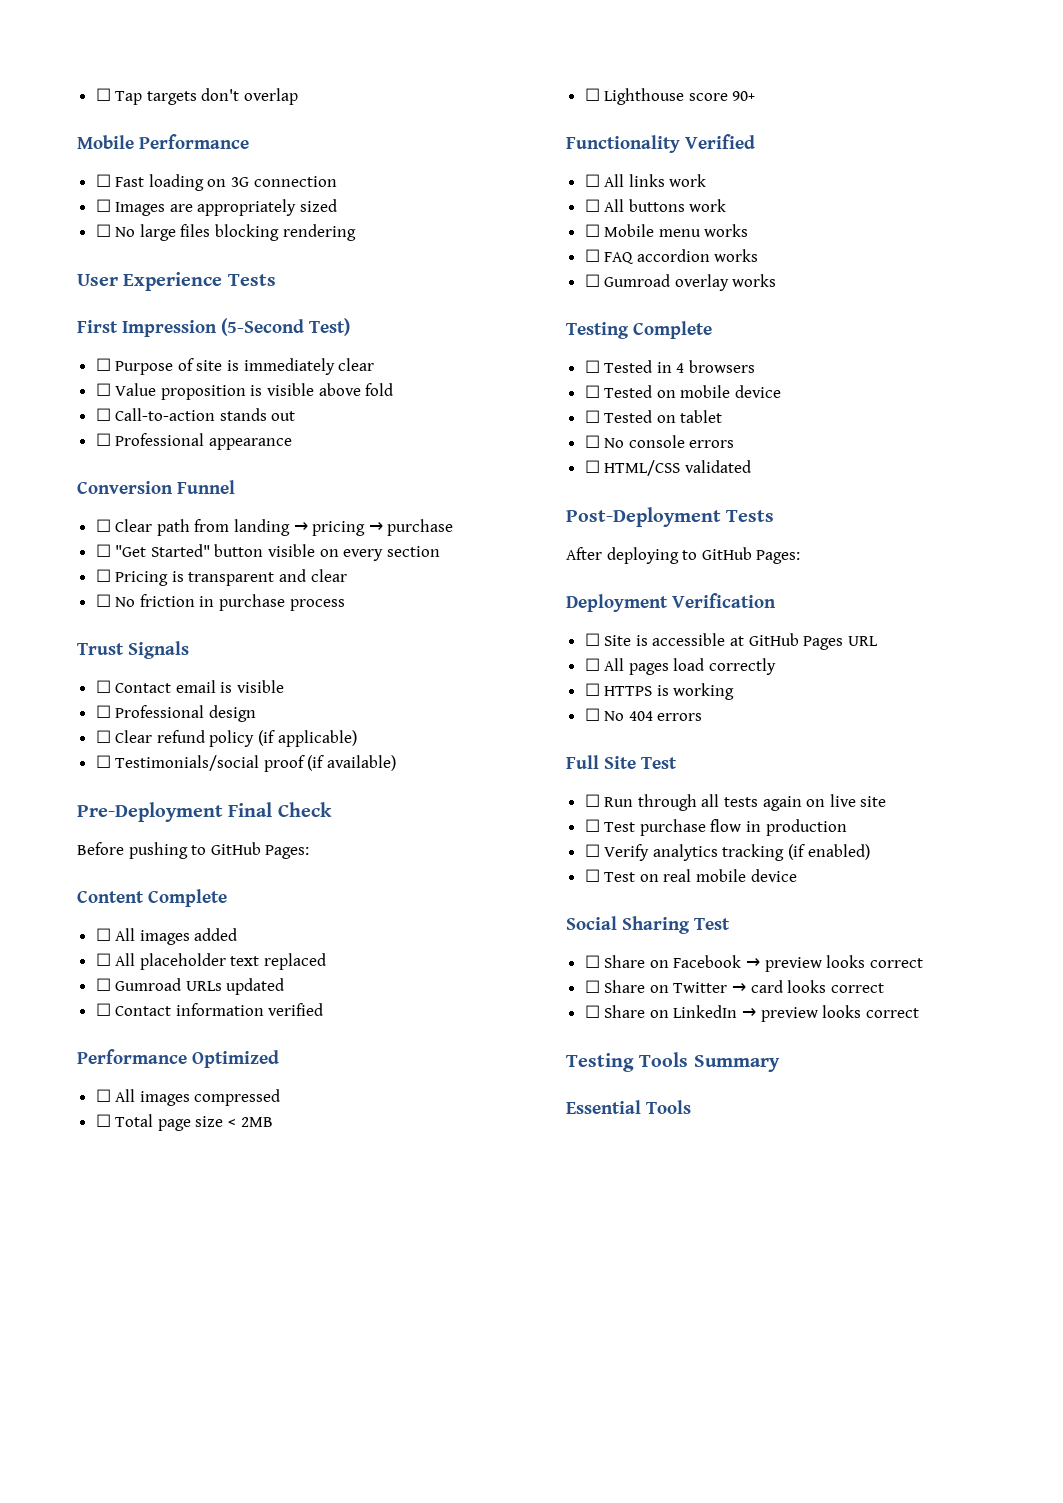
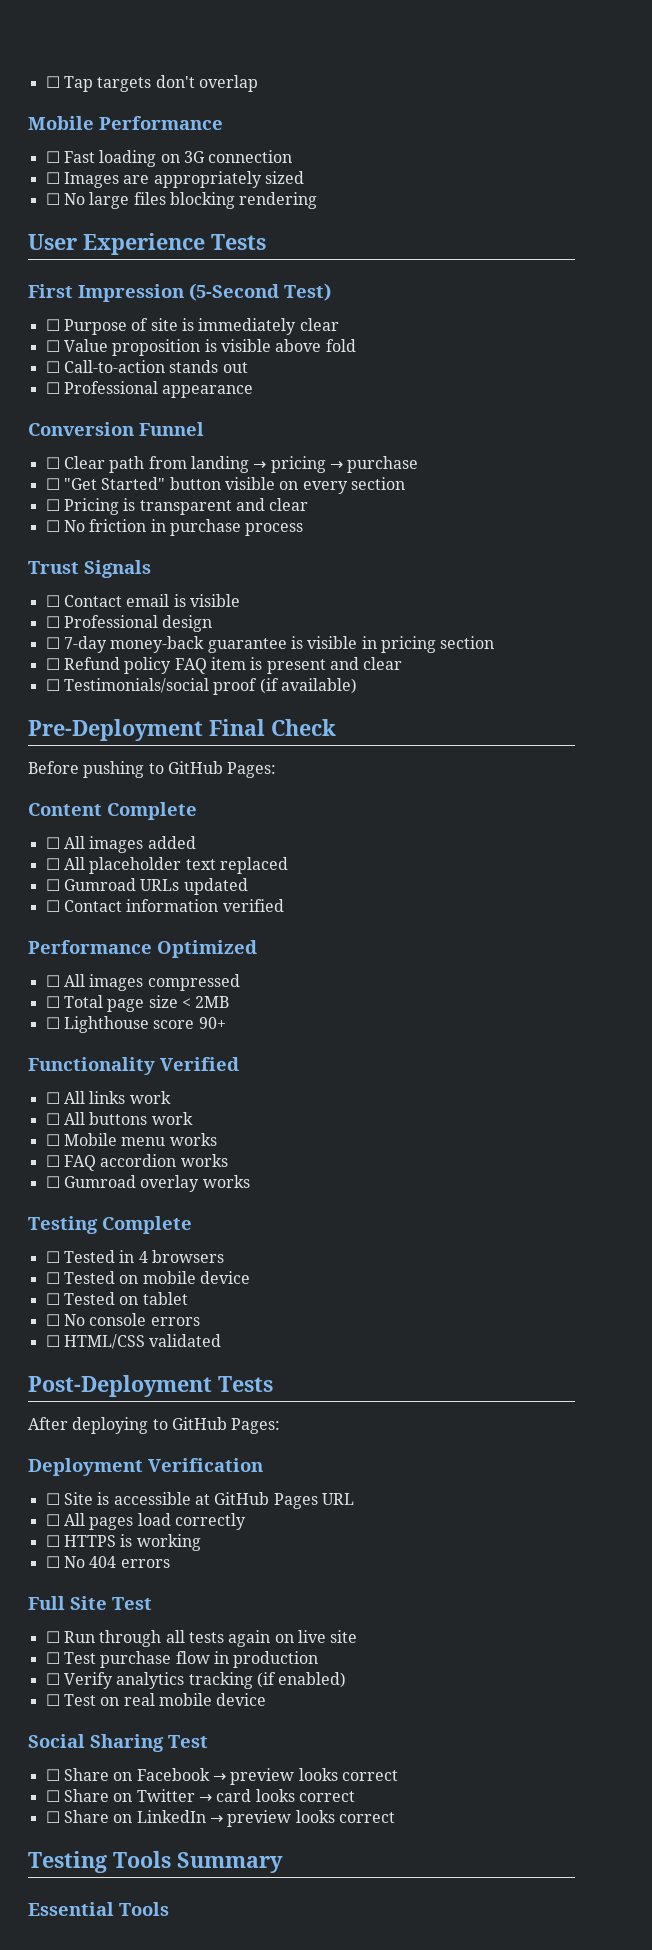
[115,730,357,747] Clear refund policy (if applicable) -> [63,636,495,653] [45,657,403,674] 7-day money-back guarantee is visible in pricing section // ☐ Refund policy FAQ item is present and clear

